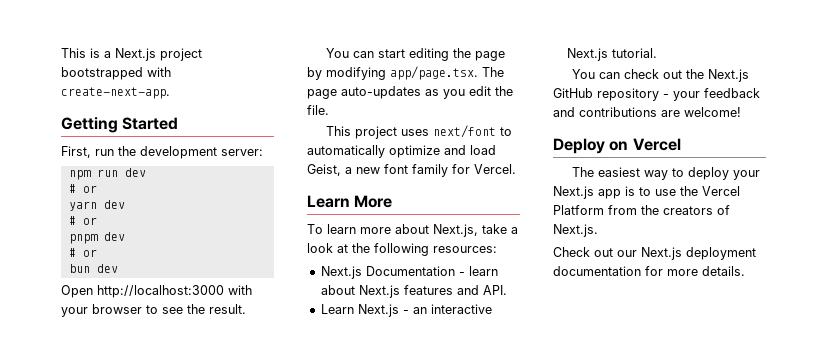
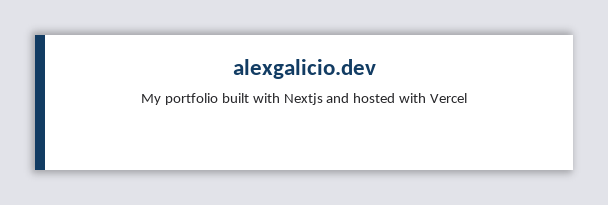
[61,48,202,61] [61,67,171,80] [61,87,170,99] [61,117,179,133] [61,146,263,159] [68,168,146,180] [68,184,97,193] [68,200,125,211] [68,216,97,225] [68,232,125,244] [68,248,97,257] [68,264,118,273] [61,285,252,298] [61,304,246,317] [326,48,506,61] [307,66,504,80] [307,86,513,99] [307,105,329,115] [326,125,513,139] [307,145,496,158] [307,164,516,177] [307,195,393,208] [307,224,518,237] [307,243,497,256] [320,266,498,279] [320,285,507,298] [320,304,492,317] [566,48,657,61] [572,69,750,82] [553,88,760,101] [553,107,741,117] [553,138,681,154] [572,167,761,180] [553,186,740,199] [553,205,730,215] [553,224,598,237] [553,247,756,260] [553,266,745,276] This is a Next.js project bootstrapped with create-next-app. // Getting Started // First, run the development server: // npm run dev // # or // yarn dev // # or // pnpm dev // # or // bun dev // Open http://localhost:3000 with your browser to see the result. // You can start editing the page by modifying app/page.tsx. The page auto-updates as you edit the file. // This project uses next/font to automatically optimize and load Geist, a new font family for Vercel. // Learn More // To learn more about Next.js, take a look at the following resources: // Next.js Documentation - learn about Next.js features and API. // Learn Next.js - an interactive Next.js tutorial. // You can check out the Next.js GitHub repository - your feedback and contributions are welcome! // Deploy on Vercel // The easiest way to deploy your Next.js app is to use the Vercel Platform from the creators of Next.js. // Check out our Next.js deployment documentation for more details. -> [232,59,376,79] [140,93,468,105] alexgalicio.dev // My portfolio built with Nextjs and hosted with Vercel

